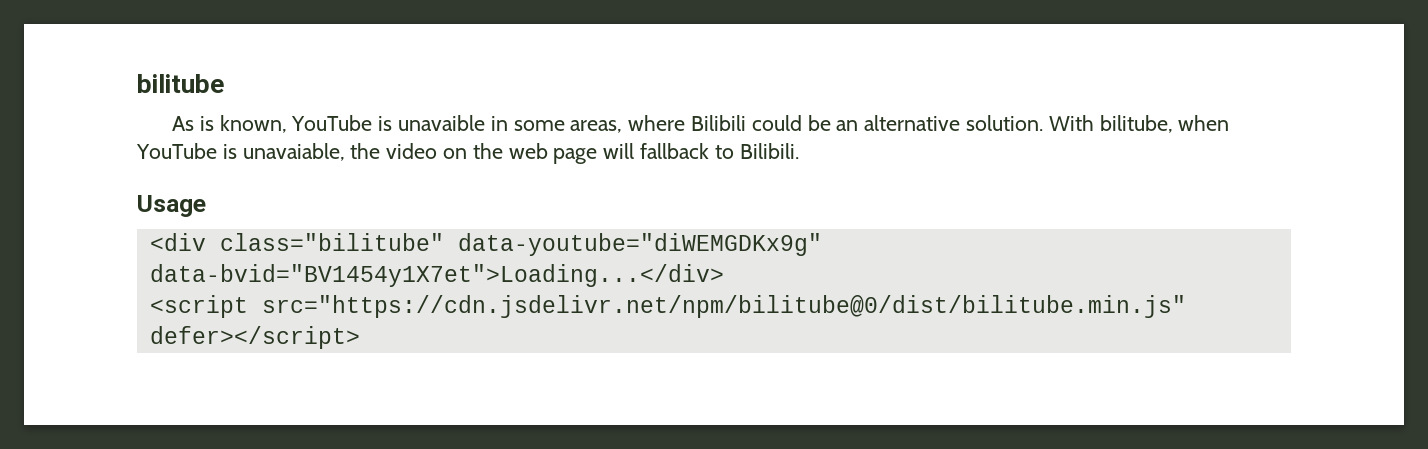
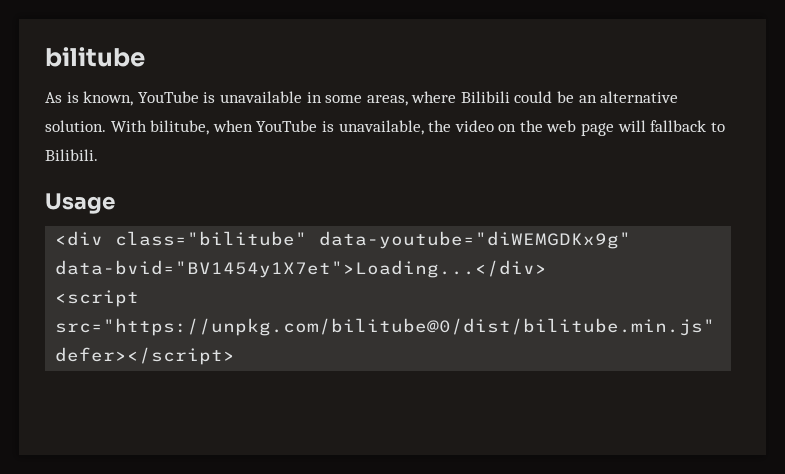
[397,115,485,131] unavaible -> [219,91,302,103] unavailable
[242,143,345,161] unavaiable, -> [338,120,424,135] unavailable,
[261,295,1186,318] src="https://cdn.jsdelivr.net/npm/bilitube@0/dist/bilitube.min.js" -> [55,318,716,336] src="https://unpkg.com/bilitube@0/dist/bilitube.min.js"

